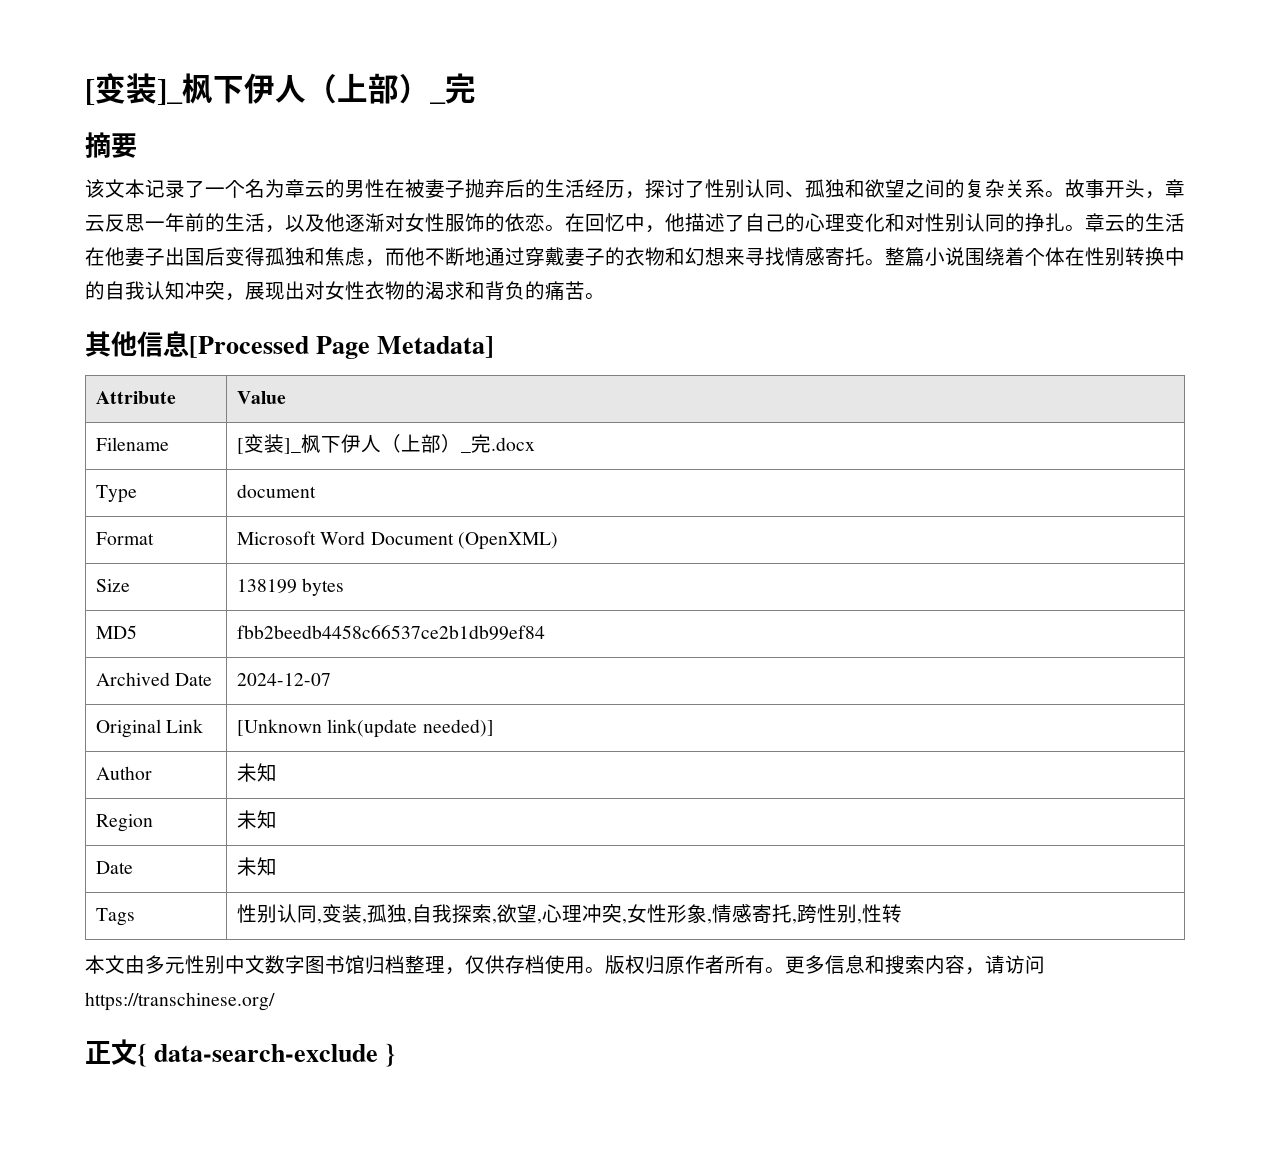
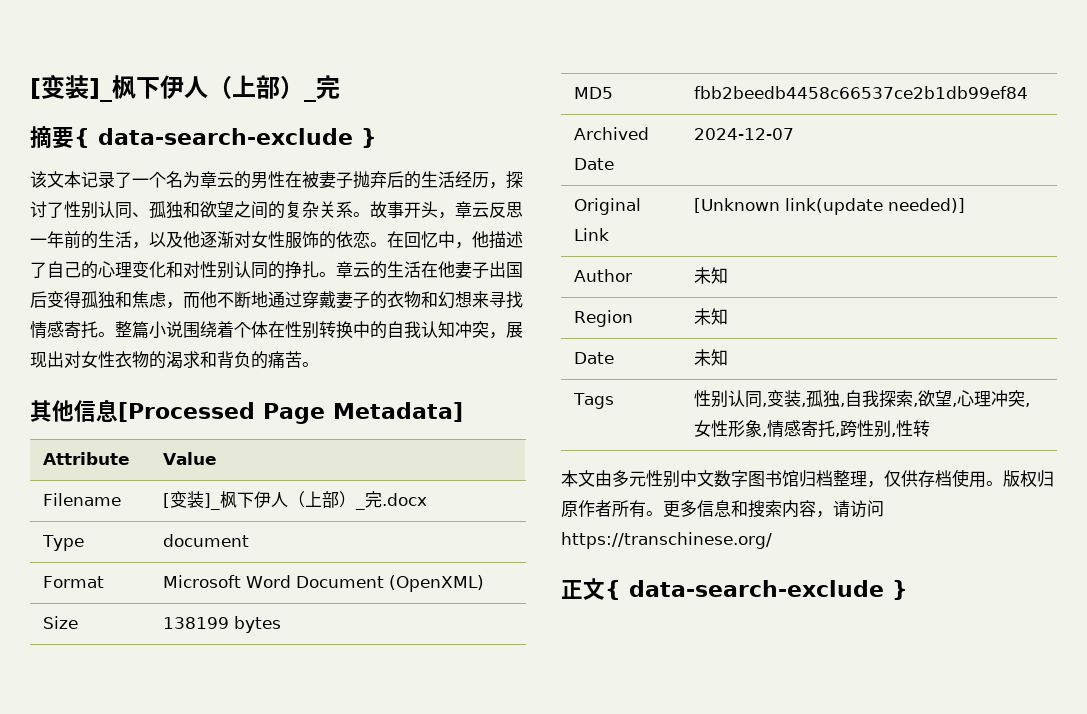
(137, 145) none -> [74,128,377,148] { data-search-exclude }

